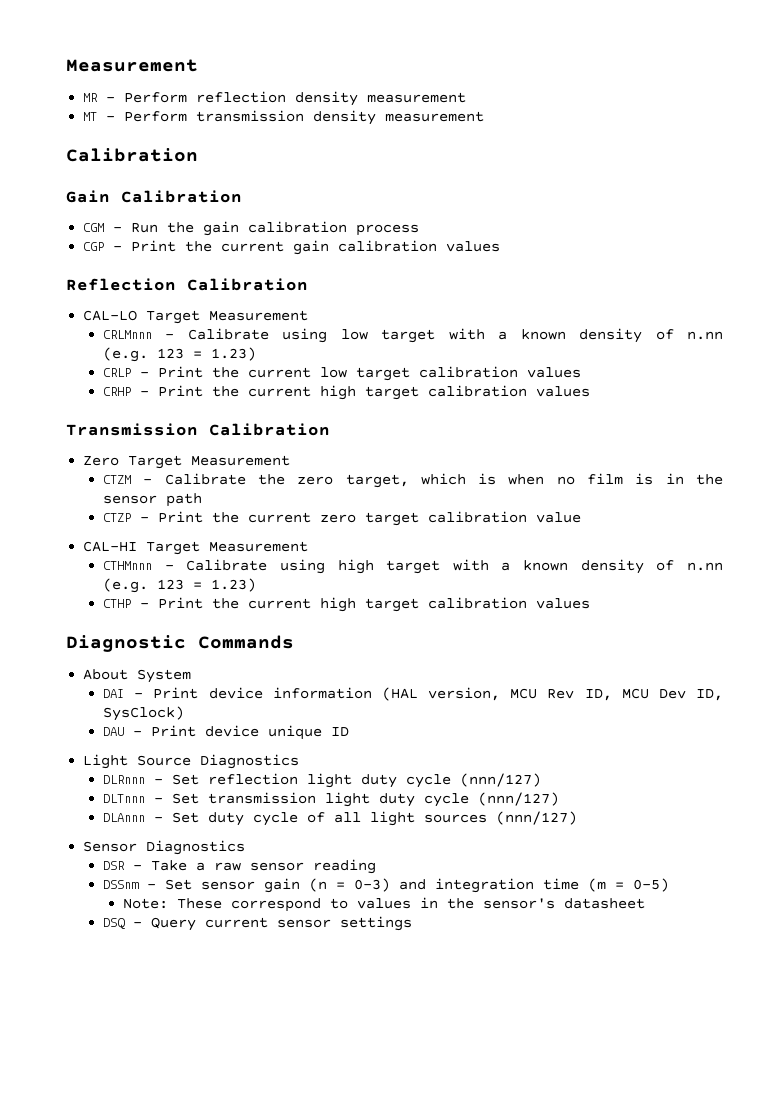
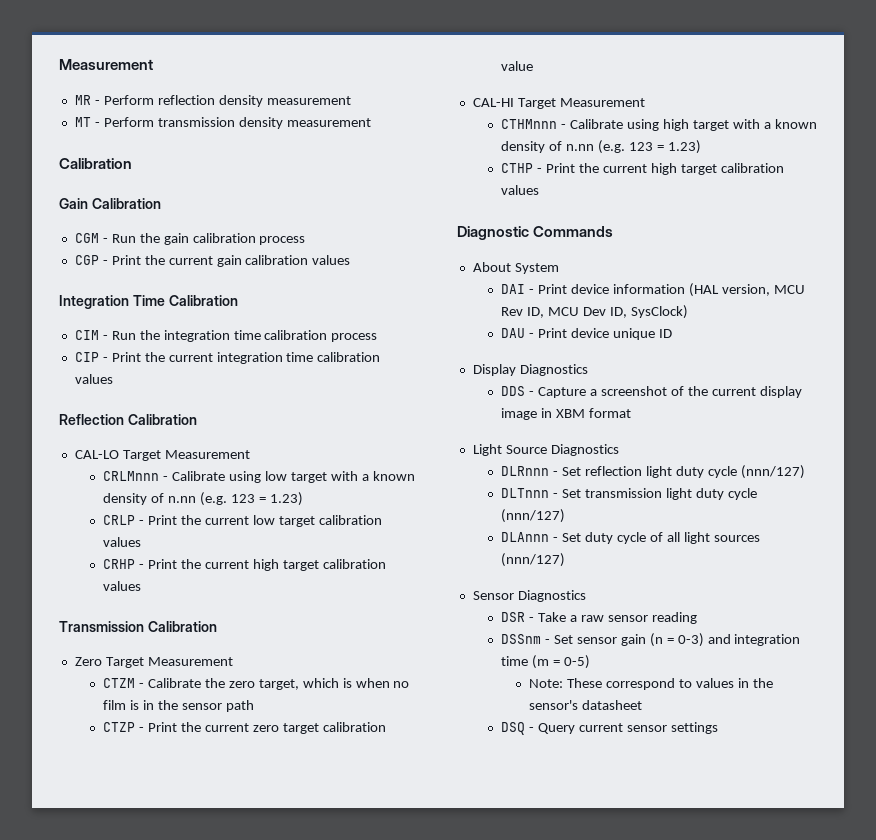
(501, 246) none -> [59,295,238,309] [74,330,378,342] [74,352,381,364] [74,374,113,384] // Integration Time Calibration // CIM - Run the integration time calibration process // CIP - Print the current integration time calibration values
(350, 731) none -> [472,364,588,376] [501,386,802,398] [501,408,631,420] // Display Diagnostics // DDS - Capture a screenshot of the current display image in XBM format

